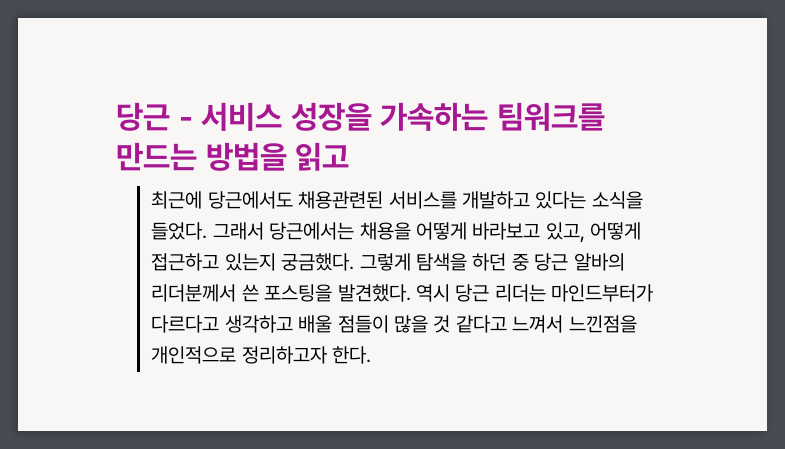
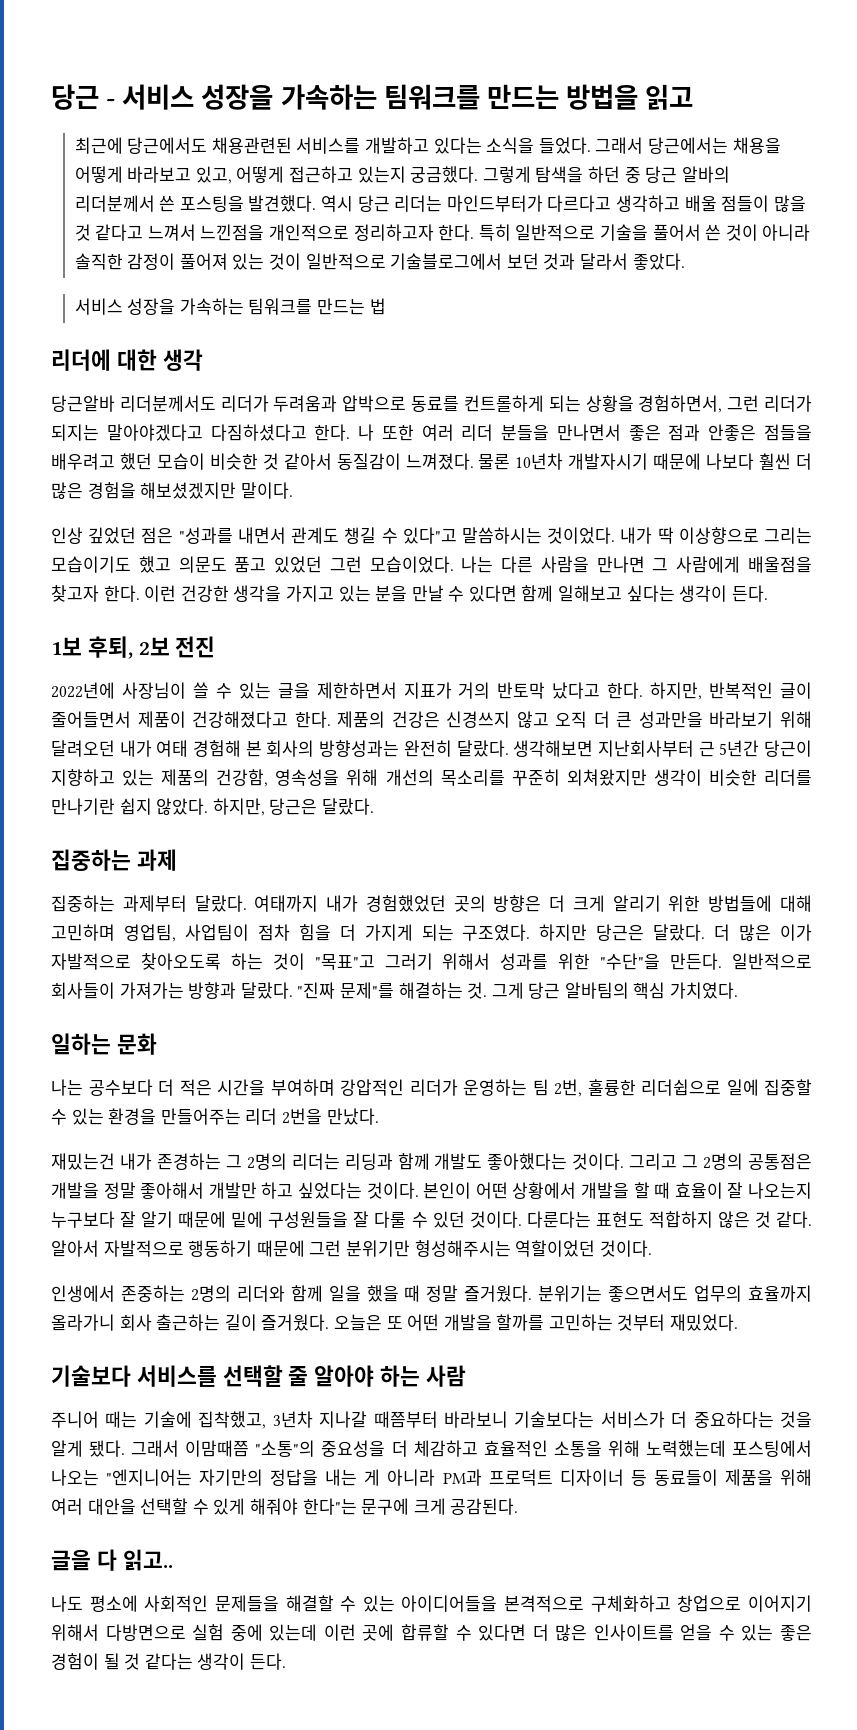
(372, 355) none -> [478,224,811,241] [74,253,685,270] [74,298,386,315] [51,349,203,371] [51,395,813,413] [51,424,812,441] [51,453,813,470] [51,482,293,499] [51,527,812,544] [51,556,812,573] [51,585,768,602] [51,636,216,659] [51,682,813,700] [51,711,813,728] [51,740,812,757] [51,769,813,787] [51,798,374,816] [51,849,177,871] [51,895,812,912] [51,924,813,942] [51,953,812,970] [51,982,739,999] [51,1033,157,1055] [51,1079,812,1097] [51,1108,379,1125] [51,1153,813,1170] [51,1182,813,1199] [51,1211,812,1228] [51,1240,652,1257] [51,1285,812,1302] [51,1314,739,1331] [51,1365,466,1387] [51,1411,812,1429] [51,1440,813,1457] [51,1469,813,1486] [51,1498,519,1515] [51,1549,173,1571] [51,1595,812,1612] [51,1624,812,1641] [51,1653,286,1670] 특히 일반적으로 기술을 풀어서 쓴 것이 아니라 솔직한 감정이 풀어져 있는 것이 일반적으로 기술블로그에서 보던 것과 달라서 좋았다. // 서비스 성장을 가속하는 팀워크를 만드는 법 // 리더에 대한 생각 // 당근알바 리더분께서도 리더가 두려움과 압박으로 동료를 컨트롤하게 되는 상황을 경험하면서, 그런 리더가 되지는 말아야겠다고 다짐하셨다고 한다. 나 또한 여러 리더 분들을 만나면서 좋은 점과 안좋은 점들을 배우려고 했던 모습이 비슷한 것 같아서 동질감이 느껴졌다. 물론 10년차 개발자시기 때문에 나보다 훨씬 더 많은 경험을 해보셨겠지만 말이다. // 인상 깊었던 점은 "성과를 내면서 관계도 챙길 수 있다"고 말씀하시는 것이었다. 내가 딱 이상향으로 그리는 모습이기도 했고 의문도 품고 있었던 그런 모습이었다. 나는 다른 사람을 만나면 그 사람에게 배울점을 찾고자 한다. 이런 건강한 생각을 가지고 있는 분을 만날 수 있다면 함께 일해보고 싶다는 생각이 든다. // 1보 후퇴, 2보 전진 // 2022년에 사장님이 쓸 수 있는 글을 제한하면서 지표가 거의 반토막 났다고 한다. 하지만, 반복적인 글이 줄어들면서 제품이 건강해졌다고 한다. 제품의 건강은 신경쓰지 않고 오직 더 큰 성과만을 바라보기 위해 달려오던 내가 여태 경험해 본 회사의 방향성과는 완전히 달랐다. 생각해보면 지난회사부터 근 5년간 당근이 지향하고 있는 제품의 건강함, 영속성을 위해 개선의 목소리를 꾸준히 외쳐왔지만 생각이 비슷한 리더를 만나기란 쉽지 않았다. 하지만, 당근은 달랐다. // 집중하는 과제 // 집중하는 과제부터 달랐다. 여태까지 내가 경험했었던 곳의 방향은 더 크게 알리기 위한 방법들에 대해 고민하며 영업팀, 사업팀이 점차 힘을 더 가지게 되는 구조였다. 하지만 당근은 달랐다. 더 많은 이가 자발적으로 찾아오도록 하는 것이 "목표"고 그러기 위해서 성과를 위한 "수단"을 만든다. 일반적으로 회사들이 가져가는 방향과 달랐다. "진짜 문제"를 해결하는 것. 그게 당근 알바팀의 핵심 가치였다. // 일하는 문화 // 나는 공수보다 더 적은 시간을 부여하며 강압적인 리더가 운영하는 팀 2번, 훌륭한 리더쉽으로 일에 집중할 수 있는 환경을 만들어주는 리더 2번을 만났다. // 재밌는건 내가 존경하는 그 2명의 리더는 리딩과 함께 개발도 좋아했다는 것이다. 그리고 그 2명의 공통점은 개발을 정말 좋아해서 개발만 하고 싶었다는 것이다. 본인이 어떤 상황에서 개발을 할 때 효율이 잘 나오는지 누구보다 잘 알기 때문에 밑에 구성원들을 잘 다룰 수 있던 것이다. 다룬다는 표현도 적합하지 않은 것 같다. 알아서 자발적으로 행동하기 때문에 그런 분위기만 형성해주시는 역할이었던 것이다. // 인생에서 존중하는 2명의 리더와 함께 일을 했을 때 정말 즐거웠다. 분위기는 좋으면서도 업무의 효율까지 올라가니 회사 출근하는 길이 즐거웠다. 오늘은 또 어떤 개발을 할까를 고민하는 것부터 재밌었다. // 기술보다 서비스를 선택할 줄 알아야 하는 사람 // 주니어 때는 기술에 집착했고, 3년차 지나갈 때쯤부터 바라보니 기술보다는 서비스가 더 중요하다는 것을 알게 됐다. 그래서 이맘때쯤 "소통"의 중요성을 더 체감하고 효율적인 소통을 위해 노력했는데 포스팅에서 나오는 "엔지니어는 자기만의 정답을 내는 게 아니라 PM과 프로덕트 디자이너 등 동료들이 제품을 위해 여러 대안을 선택할 수 있게 해줘야 한다"는 문구에 크게 공감된다. // 글을 다 읽고.. // 나도 평소에 사회적인 문제들을 해결할 수 있는 아이디어들을 본격적으로 구체화하고 창업으로 이어지기 위해서 다방면으로 실험 중에 있는데 이런 곳에 합류할 수 있다면 더 많은 인사이트를 얻을 수 있는 좋은 경험이 될 것 같다는 생각이 든다.

